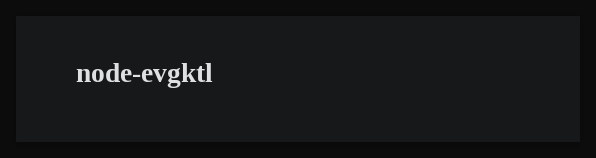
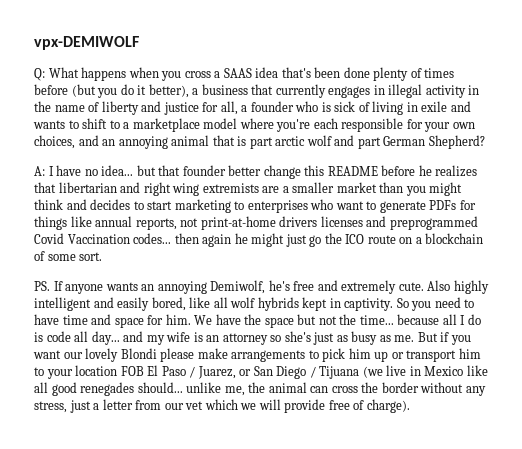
[76,63,213,88] node-evgktl -> [34,36,139,50] [34,67,455,81] [34,84,480,98] [34,101,471,115] [33,118,475,132] [34,135,485,149] [34,165,478,179] [34,182,463,196] [34,199,476,213] [34,216,478,230] [34,233,484,247] [34,251,103,261] [34,280,489,294] [34,297,475,311] [34,314,481,328] [34,331,471,345] [33,348,481,362] [34,365,488,379] [34,382,486,396] [34,399,410,413] vpx-DEMIWOLF // Q: What happens when you cross a SAAS idea that's been done plenty of times before (but you do it better), a business that currently engages in illegal activity in the name of liberty and justice for all, a founder who is sick of living in exile and wants to shift to a marketplace model where you're each responsible for your own choices, and an annoying animal that is part arctic wolf and part German Shepherd? // A: I have no idea... but that founder better change this README before he realizes that libertarian and right wing extremists are a smaller market than you might think and decides to start marketing to enterprises who want to generate PDFs for things like annual reports, not print-at-home drivers licenses and preprogrammed Covid Vaccination codes... then again he might just go the ICO route on a blockchain of some sort. // PS. If anyone wants an annoying Demiwolf, he's free and extremely cute. Also highly intelligent and easily bored, like all wolf hybrids kept in captivity. So you need to have time and space for him. We have the space but not the time... because all I do is code all day... and my wife is an attorney so she's just as busy as me. But if you want our lovely Blondi please make arrangements to pick him up or transport him to your location FOB El Paso / Juarez, or San Diego / Tijuana (we live in Mexico like all good renegades should... unlike me, the animal can cross the border without any stress, just a letter from our vet which we will provide free of charge).

